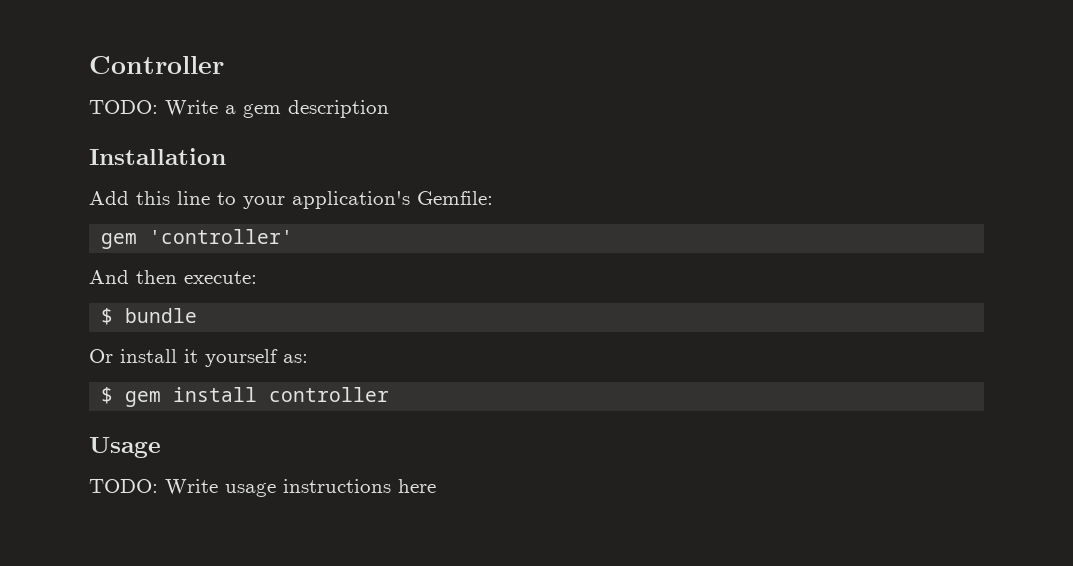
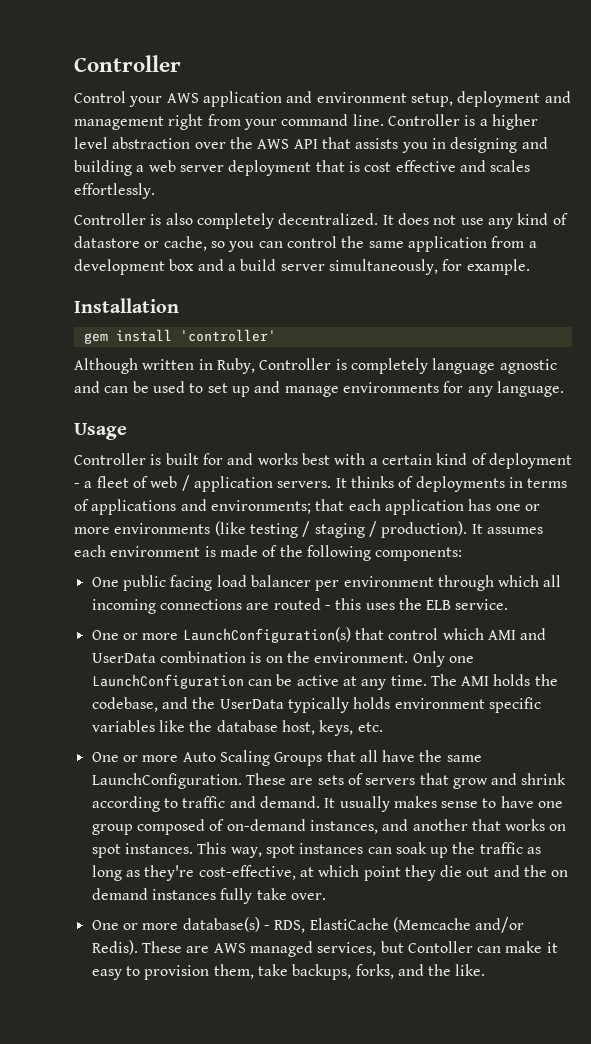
[89,100,389,118] [89,148,226,165] [89,191,493,209] [101,233,138,249] TODO: Write a gem description // Installation // Add this line to your application's Gemfile: // gem -> [74,91,571,107] [74,114,538,130] [74,137,548,153] [74,160,531,176] [74,183,155,199] [74,213,568,229] [74,236,537,252] [74,259,530,275] [74,298,179,313] [83,329,172,344] Control your AWS application and environment setup, deployment and management right from your command line. Controller is a higher level abstraction over the AWS API that assists you in designing and building a web server deployment that is cost effective and scales effortlessly. // Controller is also completely decentralized. It does not use any kind of datastore or cache, so you can control the same application from a development box and a build server simultaneously, for example. // Installation // gem install
[89,270,257,284] [101,308,198,325] [89,349,308,367] [101,387,390,407] [89,437,161,458] [89,479,436,497] And then execute: // $ bundle // Or install it yourself as: // $ gem install controller // Usage // TODO: Write usage instructions here -> [74,358,557,374] [74,381,564,397] [74,423,127,440] [74,453,572,469] [74,475,568,492] [74,499,540,515] [74,521,543,538] [74,545,463,561] [91,575,562,591] [91,598,509,614] [91,627,547,643] [91,651,474,667] [91,674,558,690] [91,697,541,713] [91,720,383,736] [91,750,482,766] [91,773,567,789] [91,796,564,812] [91,819,567,835] [91,842,542,858] [91,865,569,881] [91,888,326,904] [91,917,525,933] [91,940,558,957] [91,964,486,980] Although written in Ruby, Controller is completely language agnostic and can be used to set up and manage environments for any language. // Usage // Controller is built for and works best with a certain kind of deployment - a fleet of web / application servers. It thinks of deployments in terms of applications and environments; that each application has one or more environments (like testing / staging / production). It assumes each environment is made of the following components: // One public facing load balancer per environment through which all incoming connections are routed - this uses the ELB service. // One or more LaunchConfiguration(s) that control which AMI and UserData combination is on the environment. Only one LaunchConfiguration can be active at any time. The AMI holds the codebase, and the UserData typically holds environment specific variables like the database host, keys, etc. // One or more Auto Scaling Groups that all have the same LaunchConfiguration. These are sets of servers that grow and shrink according to traffic and demand. It usually makes sense to have one group composed of on-demand instances, and another that works on spot instances. This way, spot instances can soak up the traffic as long as they're cost-effective, at which point they die out and the on demand instances fully take over. // One or more database(s) - RDS, ElastiCache (Memcache and/or Redis). These are AWS managed services, but Contoller can make it easy to provision them, take backups, forks, and the like.

